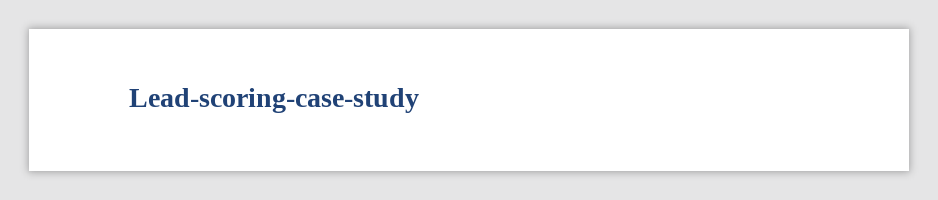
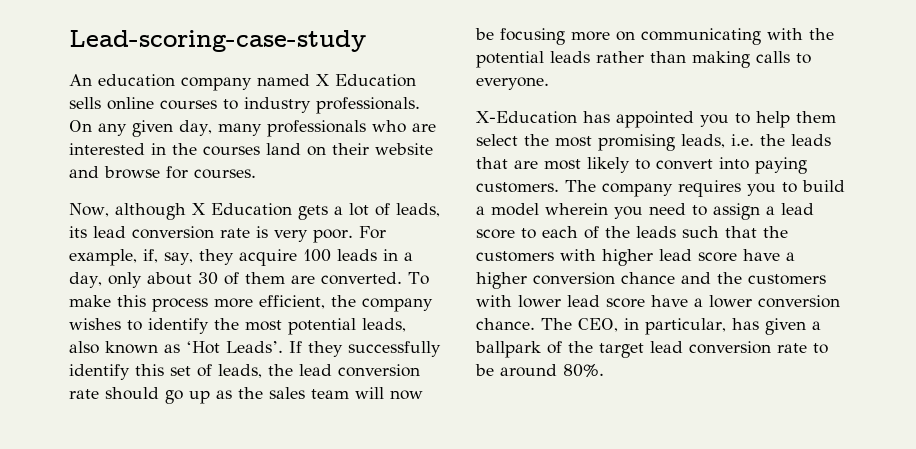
(419, 100) none -> [69,74,416,91] [69,97,420,114] [69,120,436,137] [69,143,433,156] [69,166,256,179] [69,203,440,220] [69,226,386,243] [69,249,413,266] [69,272,429,288] [69,295,433,312] [69,318,406,335] [69,341,441,357] [69,364,420,380] [69,387,423,404] [475,28,834,45] [476,51,811,68] [476,77,549,90] [476,111,836,128] [476,134,831,151] [476,157,807,174] [476,180,845,197] [476,203,814,220] [476,226,788,239] [476,249,795,266] [476,272,826,289] [476,295,840,308] [476,318,821,335] [475,341,828,358] [475,364,604,377] // An education company named X Education sells online courses to industry professionals. On any given day, many professionals who are interested in the courses land on their website and browse for courses. // Now, although X Education gets a lot of leads, its lead conversion rate is very poor. For example, if, say, they acquire 100 leads in a day, only about 30 of them are converted. To make this process more efficient, the company wishes to identify the most potential leads, also known as ‘Hot Leads’. If they successfully identify this set of leads, the lead conversion rate should go up as the sales team will now be focusing more on communicating with the potential leads rather than making calls to everyone. // X-Education has appointed you to help them select the most promising leads, i.e. the leads that are most likely to convert into paying customers. The company requires you to build a model wherein you need to assign a lead score to each of the leads such that the customers with higher lead score have a higher conversion chance and the customers with lower lead score have a lower conversion chance. The CEO, in particular, has given a ballpark of the target lead conversion rate to be around 80%.

